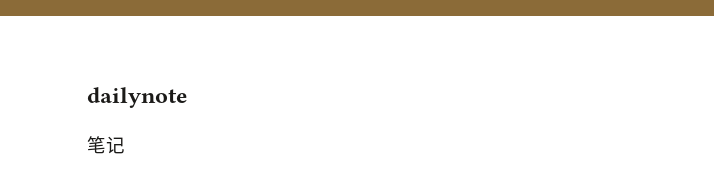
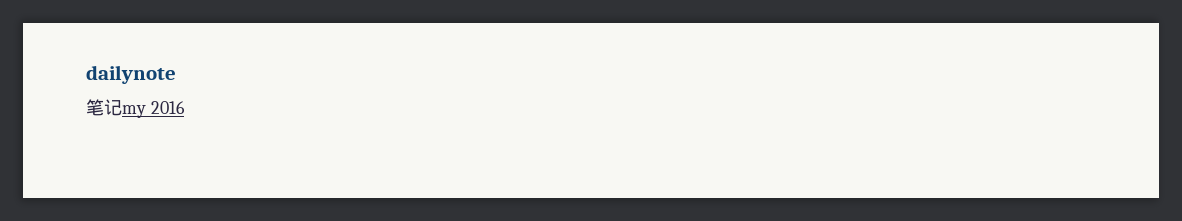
(125, 145) none -> [122,101,185,118] my 2016

